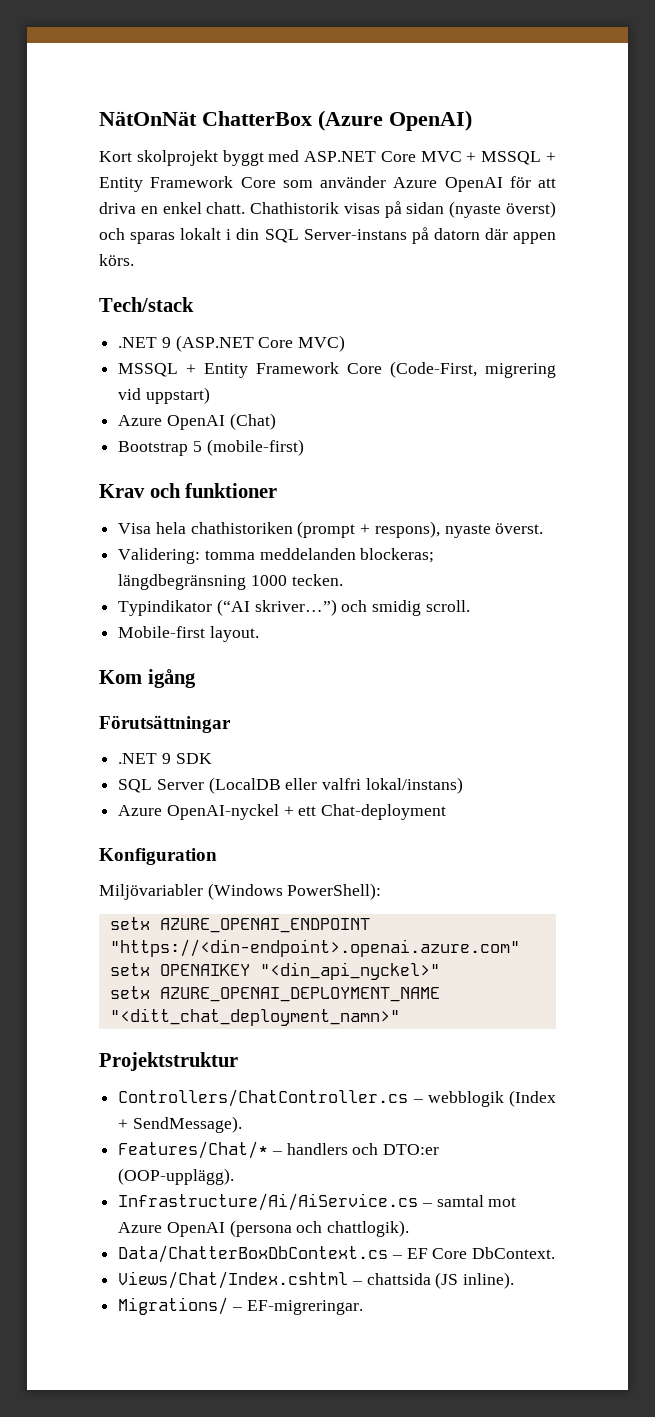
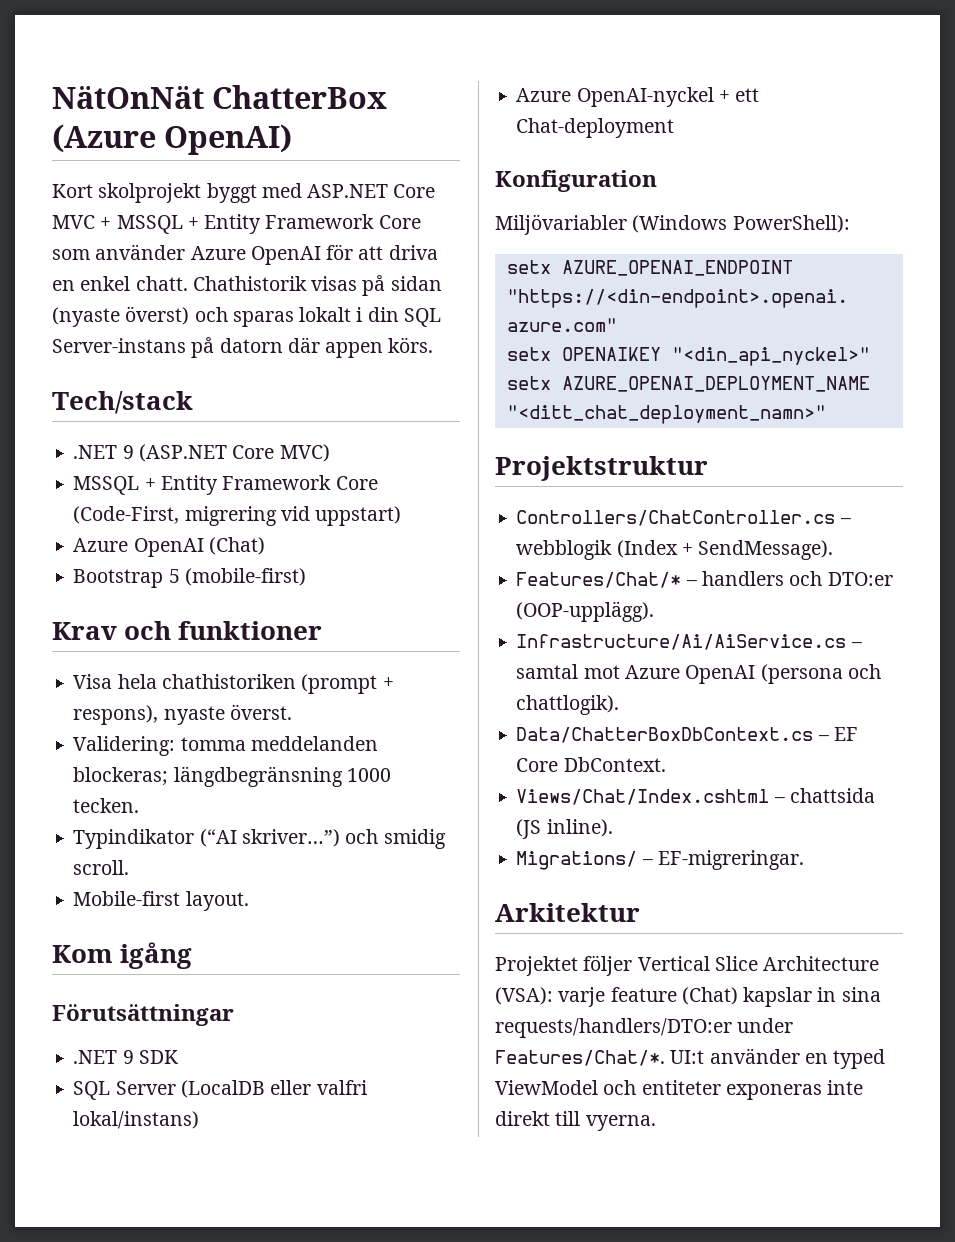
(363, 1307) none -> [495,903,640,922] [495,955,880,976] [495,987,881,1007] [495,1018,794,1038] [495,1048,886,1069] [495,1080,864,1100] [495,1111,656,1131] // Arkitektur // Projektet följer Vertical Slice Architecture (VSA): varje feature (Chat) kapslar in sina requests/handlers/DTO:er under Features/Chat/*. UI:t använder en typed ViewModel och entiteter exponeras inte direkt till vyerna.

